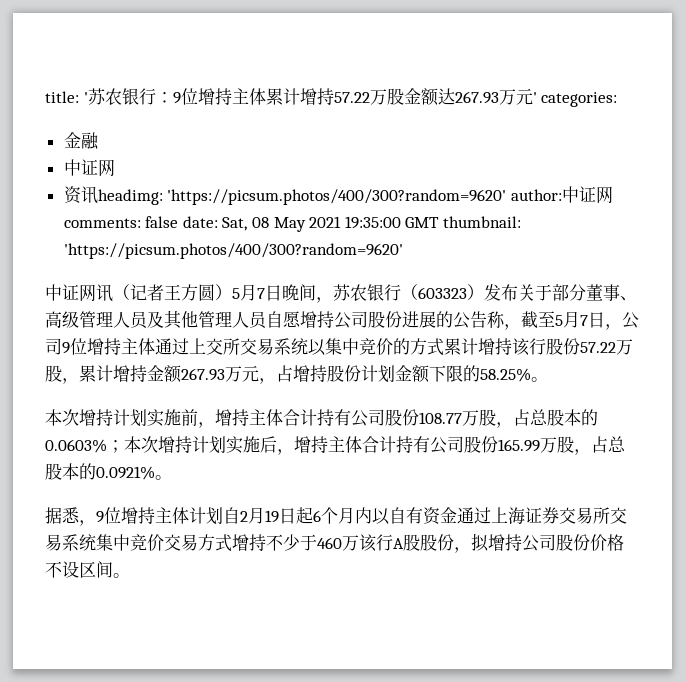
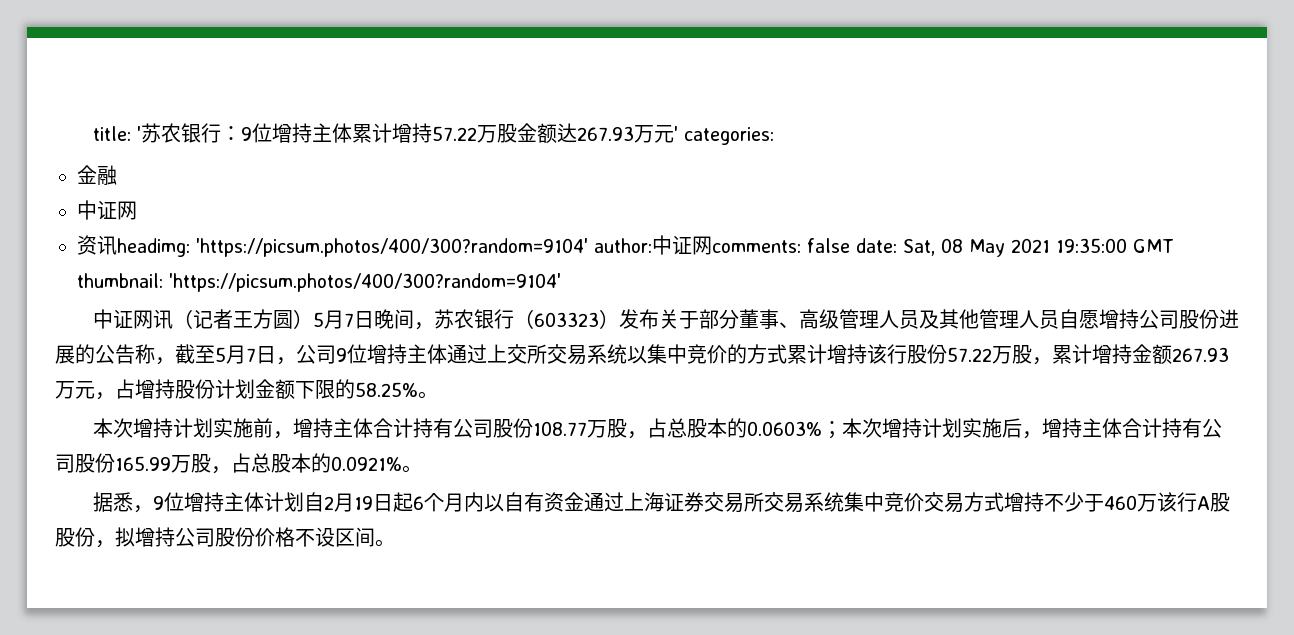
[167,189,507,205] 'https://picsum.photos/400/300?random=9620' -> [196,238,588,257] 'https://picsum.photos/400/300?random=9104'
[63,243,403,259] 'https://picsum.photos/400/300?random=9620' -> [169,273,561,292] 'https://picsum.photos/400/300?random=9104'

